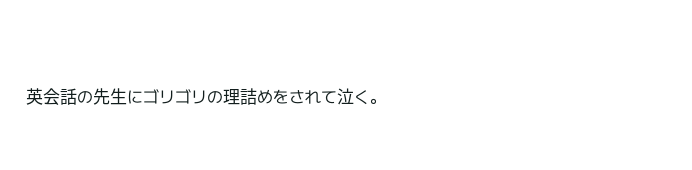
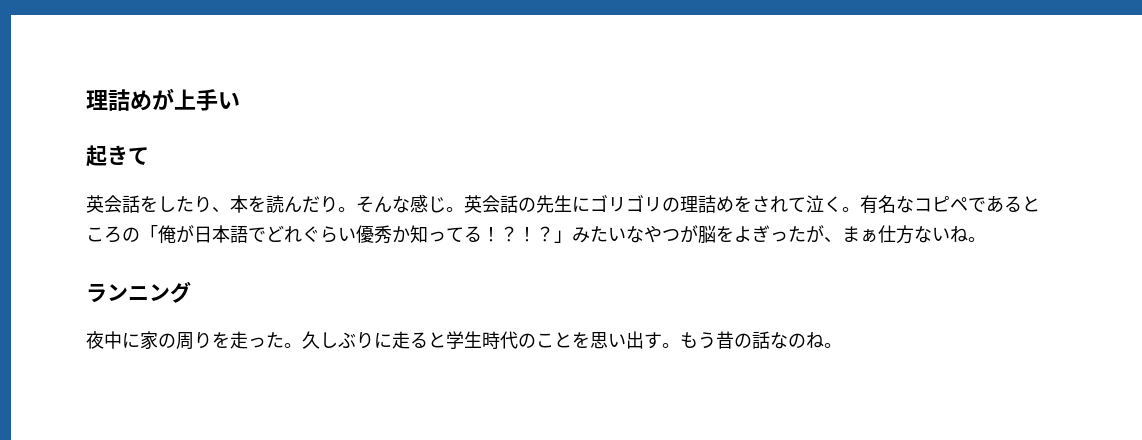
(26, 96) none -> [86,88,240,111] [86,145,149,167] [86,195,464,213] 理詰めが上手い // 起きて // 英会話をしたり、本を読んだり。そんな感じ。
(386, 101) none -> [860,195,1040,214] [86,225,986,244] [86,281,191,303] [86,331,842,350] 有名なコピペであるところの「俺が日本語でどれぐらい優秀か知ってる！？！？」みたいなやつが脳をよぎったが、まぁ仕方ないね。 // ランニング // 夜中に家の周りを走った。久しぶりに走ると学生時代のことを思い出す。もう昔の話なのね。

